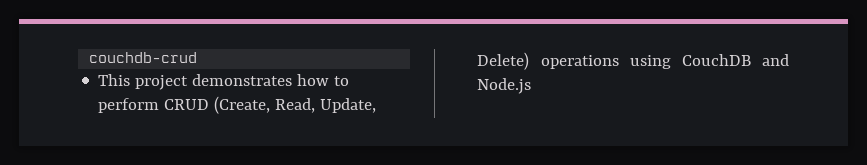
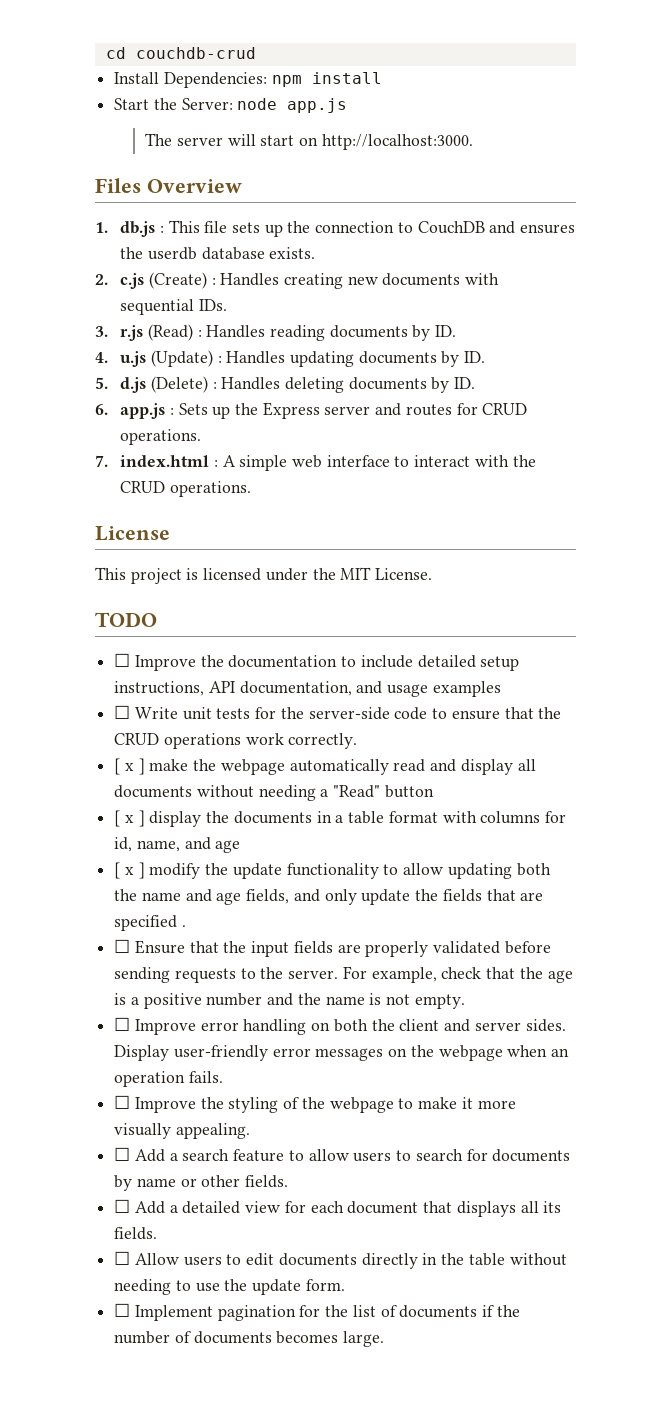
(89, 57) none -> [105,47,126,59] cd
[98,74,350,90] [98,96,377,114] [477,52,789,70] [477,78,532,94] This project demonstrates how to perform CRUD (Create, Read, Update, Delete) operations using CouchDB and Node.js -> [114,72,382,88] [114,98,348,113] [145,133,473,150] [95,178,242,193] [95,220,576,237] [120,247,316,260] [95,272,500,289] [120,299,227,315] [95,324,457,341] [95,350,486,367] [95,376,476,393] [95,402,528,419] [120,429,202,445] [95,455,536,471] [120,481,251,497] [95,526,170,541] [95,567,433,584] [95,612,157,627] [114,653,520,671] [114,681,501,697] [114,705,562,720] [114,733,358,749] [114,758,536,775] [114,785,434,801] [114,810,566,827] [114,837,241,853] [114,862,551,879] [114,889,544,905] [114,915,186,931] [114,939,551,957] [114,966,573,983] [114,993,465,1009] [114,1017,566,1035] [114,1045,570,1061] [114,1071,223,1087] [114,1095,516,1113] [114,1123,250,1139] [114,1147,571,1162] [114,1175,289,1191] [114,1199,562,1217] [114,1227,158,1240] [114,1251,567,1269] [114,1279,345,1295] [114,1303,520,1321] [114,1331,385,1347] Install Dependencies: npm install // Start the Server: node app.js // The server will start on http://localhost:3000. // Files Overview // 1. db.js : This file sets up the connection to CouchDB and ensures the userdb database exists. // 2. c.js (Create) : Handles creating new documents with sequential IDs. // 3. r.js (Read) : Handles reading documents by ID. // 4. u.js (Update) : Handles updating documents by ID. // 5. d.js (Delete) : Handles deleting documents by ID. // 6. app.js : Sets up the Express server and routes for CRUD operations. // 7. index.html : A simple web interface to interact with the CRUD operations. // License // This project is licensed under the MIT License. // TODO // ☐ Improve the documentation to include detailed setup instructions, API documentation, and usage examples // ☐ Write unit tests for the server-side code to ensure that the CRUD operations work correctly. // [ x ] make the webpage automatically read and display all documents without needing a "Read" button // [ x ] display the documents in a table format with columns for id, name, and age // [ x ] modify the update functionality to allow updating both the name and age fields, and only update the fields that are specified . // ☐ Ensure that the input fields are properly validated before sending requests to the server. For example, check that the age is a positive number and the name is not empty. // ☐ Improve error handling on both the client and server sides. Display user-friendly error messages on the webpage when an operation fails. // ☐ Improve the styling of the webpage to make it more visually appealing. // ☐ Add a search feature to allow users to search for documents by name or other fields. // ☐ Add a detailed view for each document that displays all its fields. // ☐ Allow users to edit documents directly in the table without needing to use the update form. // ☐ Implement pagination for the list of documents if the number of documents becomes large.

